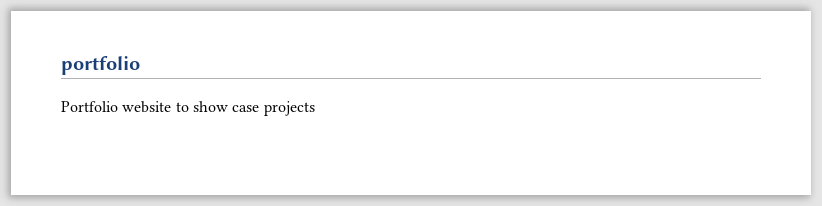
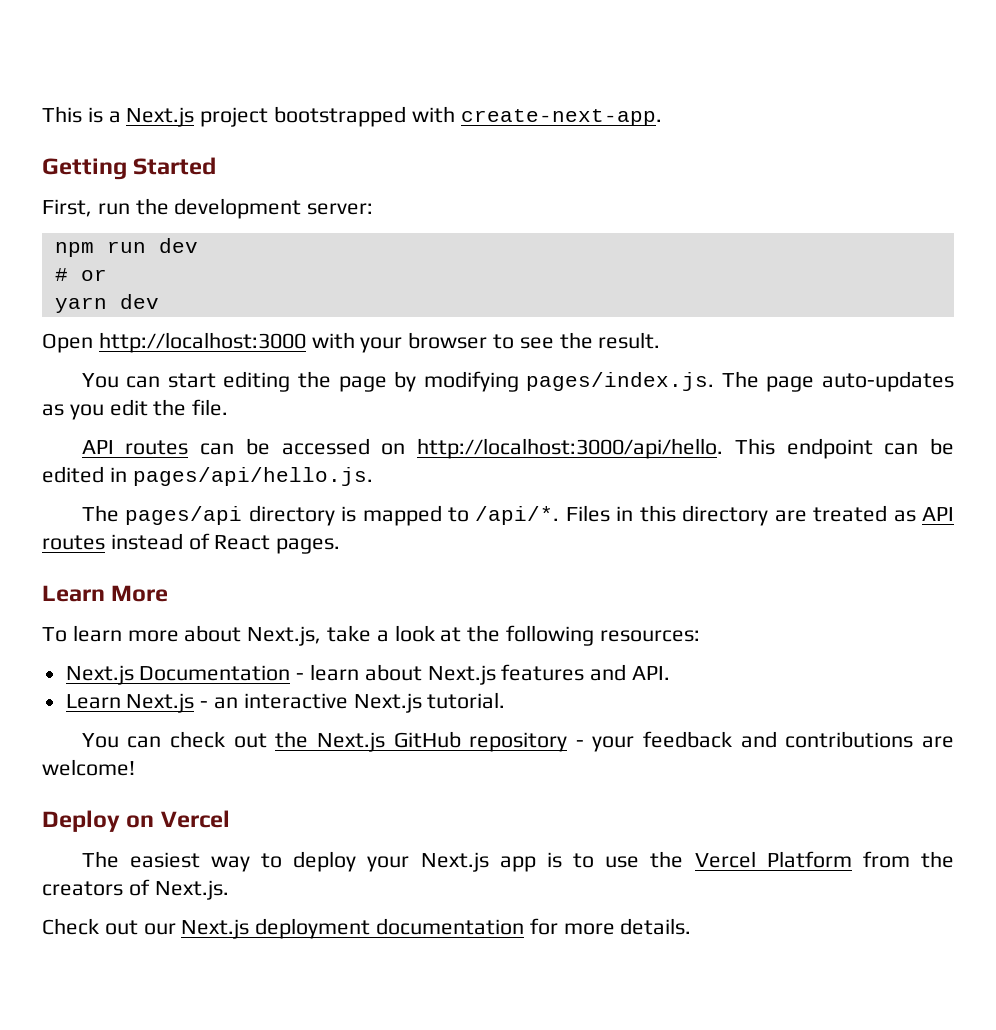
[61,56,140,75] [61,101,315,116] portfolio // Portfolio website to show case projects -> [42,106,662,127] [42,157,217,180] [42,198,374,219] [54,238,198,257] [54,268,107,281] [54,294,159,313] [42,332,661,353] [81,371,954,392] [42,399,229,420] [81,438,954,459] [42,466,373,486] [81,505,955,526] [42,533,341,554] [42,585,169,602] [42,625,700,646] [65,664,671,685] [65,692,506,713] [81,731,954,752] [42,759,135,776] [42,810,230,832] [81,851,954,872] [42,879,229,900] [42,918,692,939] This is a Next.js project bootstrapped with create-next-app. // Getting Started // First, run the development server: // npm run dev // # or // yarn dev // Open http://localhost:3000 with your browser to see the result. // You can start editing the page by modifying pages/index.js. The page auto-updates as you edit the file. // API routes can be accessed on http://localhost:3000/api/hello. This endpoint can be edited in pages/api/hello.js. // The pages/api directory is mapped to /api/*. Files in this directory are treated as API routes instead of React pages. // Learn More // To learn more about Next.js, take a look at the following resources: // Next.js Documentation - learn about Next.js features and API. // Learn Next.js - an interactive Next.js tutorial. // You can check out the Next.js GitHub repository - your feedback and contributions are welcome! // Deploy on Vercel // The easiest way to deploy your Next.js app is to use the Vercel Platform from the creators of Next.js. // Check out our Next.js deployment documentation for more details.

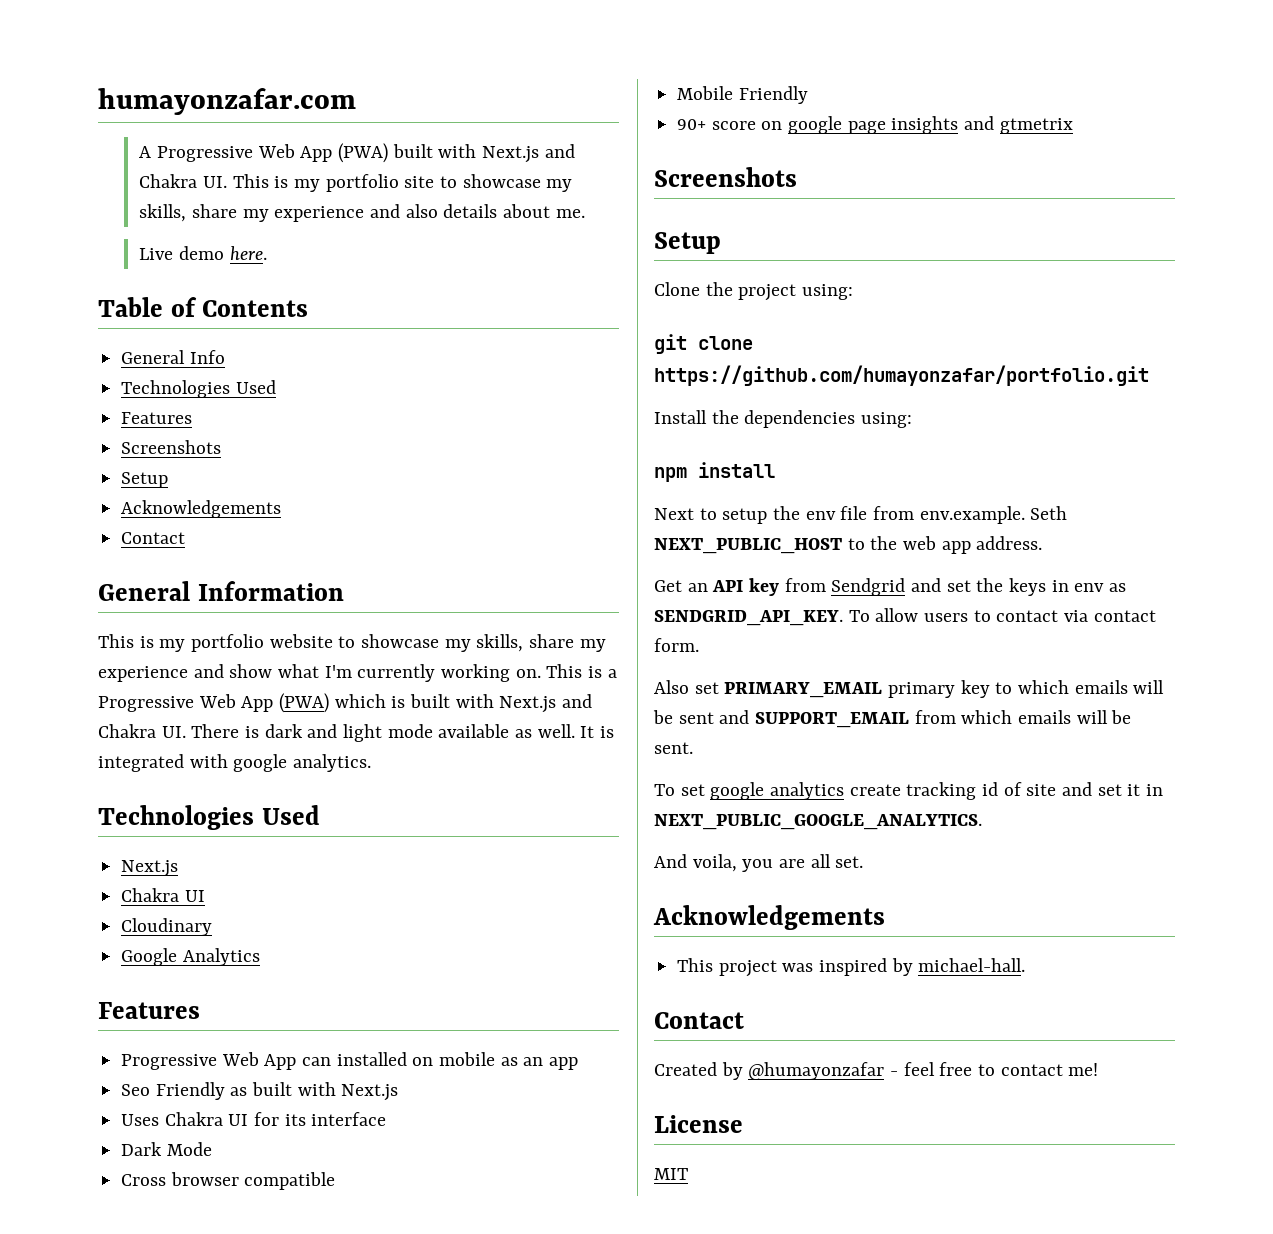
[42,106,662,127] [42,157,217,180] [42,198,374,219] [54,238,198,257] [54,268,107,281] [54,294,159,313] [42,332,661,353] [81,371,954,392] [42,399,229,420] [81,438,954,459] [42,466,373,486] [81,505,955,526] [42,533,341,554] [42,585,169,602] [42,625,700,646] [65,664,671,685] [65,692,506,713] [81,731,954,752] [42,759,135,776] [42,810,230,832] [81,851,954,872] [42,879,229,900] [42,918,692,939] This is a Next.js project bootstrapped with create-next-app. // Getting Started // First, run the development server: // npm run dev // # or // yarn dev // Open http://localhost:3000 with your browser to see the result. // You can start editing the page by modifying pages/index.js. The page auto-updates as you edit the file. // API routes can be accessed on http://localhost:3000/api/hello. This endpoint can be edited in pages/api/hello.js. // The pages/api directory is mapped to /api/*. Files in this directory are treated as API routes instead of React pages. // Learn More // To learn more about Next.js, take a look at the following resources: // Next.js Documentation - learn about Next.js features and API. // Learn Next.js - an interactive Next.js tutorial. // You can check out the Next.js GitHub repository - your feedback and contributions are welcome! // Deploy on Vercel // The easiest way to deploy your Next.js app is to use the Vercel Platform from the creators of Next.js. // Check out our Next.js deployment documentation for more details. -> [98,88,356,115] [139,143,575,163] [139,174,573,192] [139,204,585,222] [139,246,267,260] [98,297,309,317] [121,350,225,364] [121,380,276,398] [121,412,193,424] [121,440,222,454] [121,472,169,488] [121,500,282,518] [121,532,186,544] [98,581,344,601] [98,634,606,652] [98,664,617,682] [98,693,593,713] [98,724,615,742] [98,754,372,772] [98,805,320,830] [121,860,179,877] [121,888,205,902] [121,918,213,936] [121,948,260,966] [98,1002,200,1019] [121,1052,579,1070] [121,1082,399,1101] [121,1112,387,1126] [121,1142,212,1156] [121,1172,336,1190] [677,86,808,104] [677,116,1073,134] [654,167,797,187] [654,232,721,254] [654,282,854,301] [654,334,753,354] [654,365,1149,386] [654,410,913,428] [654,462,775,482] [654,506,1068,524] [654,536,1043,554] [654,578,1127,596] [654,608,1156,626] [654,638,699,652] [654,680,1165,698] [653,710,1132,728] [654,742,693,754] [654,782,1164,800] [654,814,982,830] [654,854,864,872] [653,905,885,930] [677,958,1026,977] [654,1012,744,1029] [654,1062,1099,1080] [654,1115,743,1133] [654,1168,688,1180] humayonzafar.com // A Progressive Web App (PWA) built with Next.js and Chakra UI. This is my portfolio site to showcase my skills, share my experience and also details about me. // Live demo here. // Table of Contents // General Info // Technologies Used // Features // Screenshots // Setup // Acknowledgements // Contact // General Information // This is my portfolio website to showcase my skills, share my experience and show what I'm currently working on. This is a Progressive Web App (PWA) which is built with Next.js and Chakra UI. There is dark and light mode available as well. It is integrated with google analytics. // Technologies Used // Next.js // Chakra UI // Cloudinary // Google Analytics // Features // Progressive Web App can installed on mobile as an app // Seo Friendly as built with Next.js // Uses Chakra UI for its interface // Dark Mode // Cross browser compatible // Mobile Friendly // 90+ score on google page insights and gtmetrix // Screenshots // Setup // Clone the project using: // git clone https://github.com/humayonzafar/portfolio.git // Install the dependencies using: // npm install // Next to setup the env file from env.example. Seth NEXT_PUBLIC_HOST to the web app address. // Get an API key from Sendgrid and set the keys in env as SENDGRID_API_KEY. To allow users to contact via contact form. // Also set PRIMARY_EMAIL primary key to which emails will be sent and SUPPORT_EMAIL from which emails will be sent. // To set google analytics create tracking id of site and set it in NEXT_PUBLIC_GOOGLE_ANALYTICS. // And voila, you are all set. // Acknowledgements // This project was inspired by michael-hall. // Contact // Created by @humayonzafar - feel free to contact me! // License // MIT

